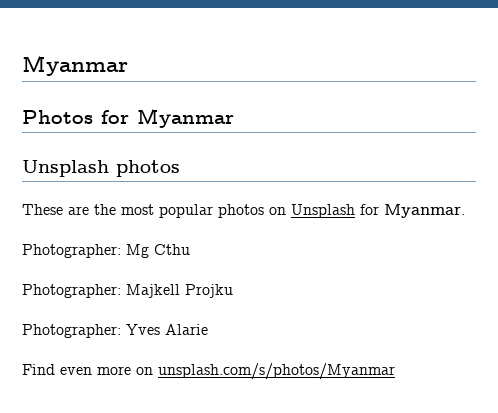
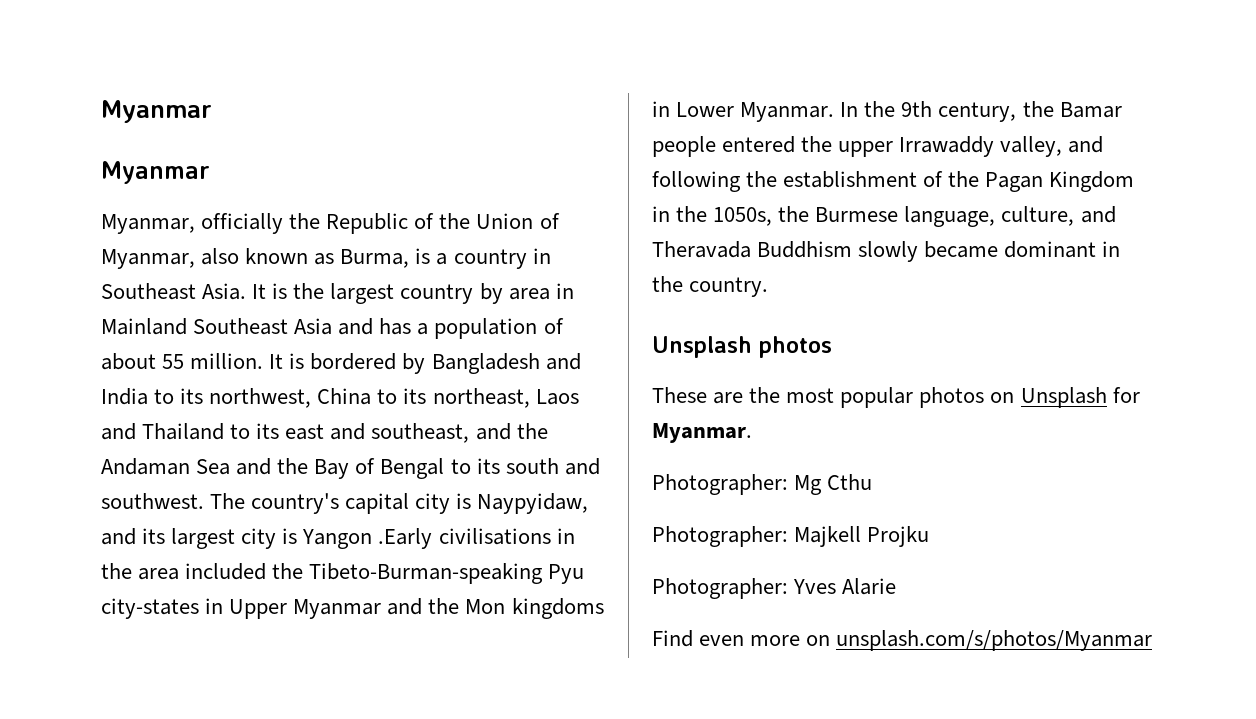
[22,55,128,76] [22,108,234,128] Myanmar // Photos for Myanmar -> [101,100,212,123] [101,161,210,184] [101,213,560,234] [101,248,551,269] [101,283,574,304] [101,318,564,339] [101,353,581,374] [101,388,579,408] [101,423,548,443] [101,458,600,479] [101,493,589,514] [101,528,575,549] [101,563,585,584] [101,598,604,619] [652,101,1122,122] [652,136,1104,157] [652,171,1135,192] [652,206,1116,227] [652,241,1121,262] [652,276,769,297] Myanmar // Myanmar // Myanmar, officially the Republic of the Union of Myanmar, also known as Burma, is a country in Southeast Asia. It is the largest country by area in Mainland Southeast Asia and has a population of about 55 million. It is bordered by Bangladesh and India to its northwest, China to its northeast, Laos and Thailand to its east and southeast, and the Andaman Sea and the Bay of Bengal to its south and southwest. The country's capital city is Naypyidaw, and its largest city is Yangon .Early civilisations in the area included the Tibeto-Burman-speaking Pyu city-states in Upper Myanmar and the Mon kingdoms in Lower Myanmar. In the 9th century, the Bamar people entered the upper Irrawaddy valley, and following the establishment of the Pagan Kingdom in the 1050s, the Burmese language, culture, and Theravada Buddhism slowly became dominant in the country.

